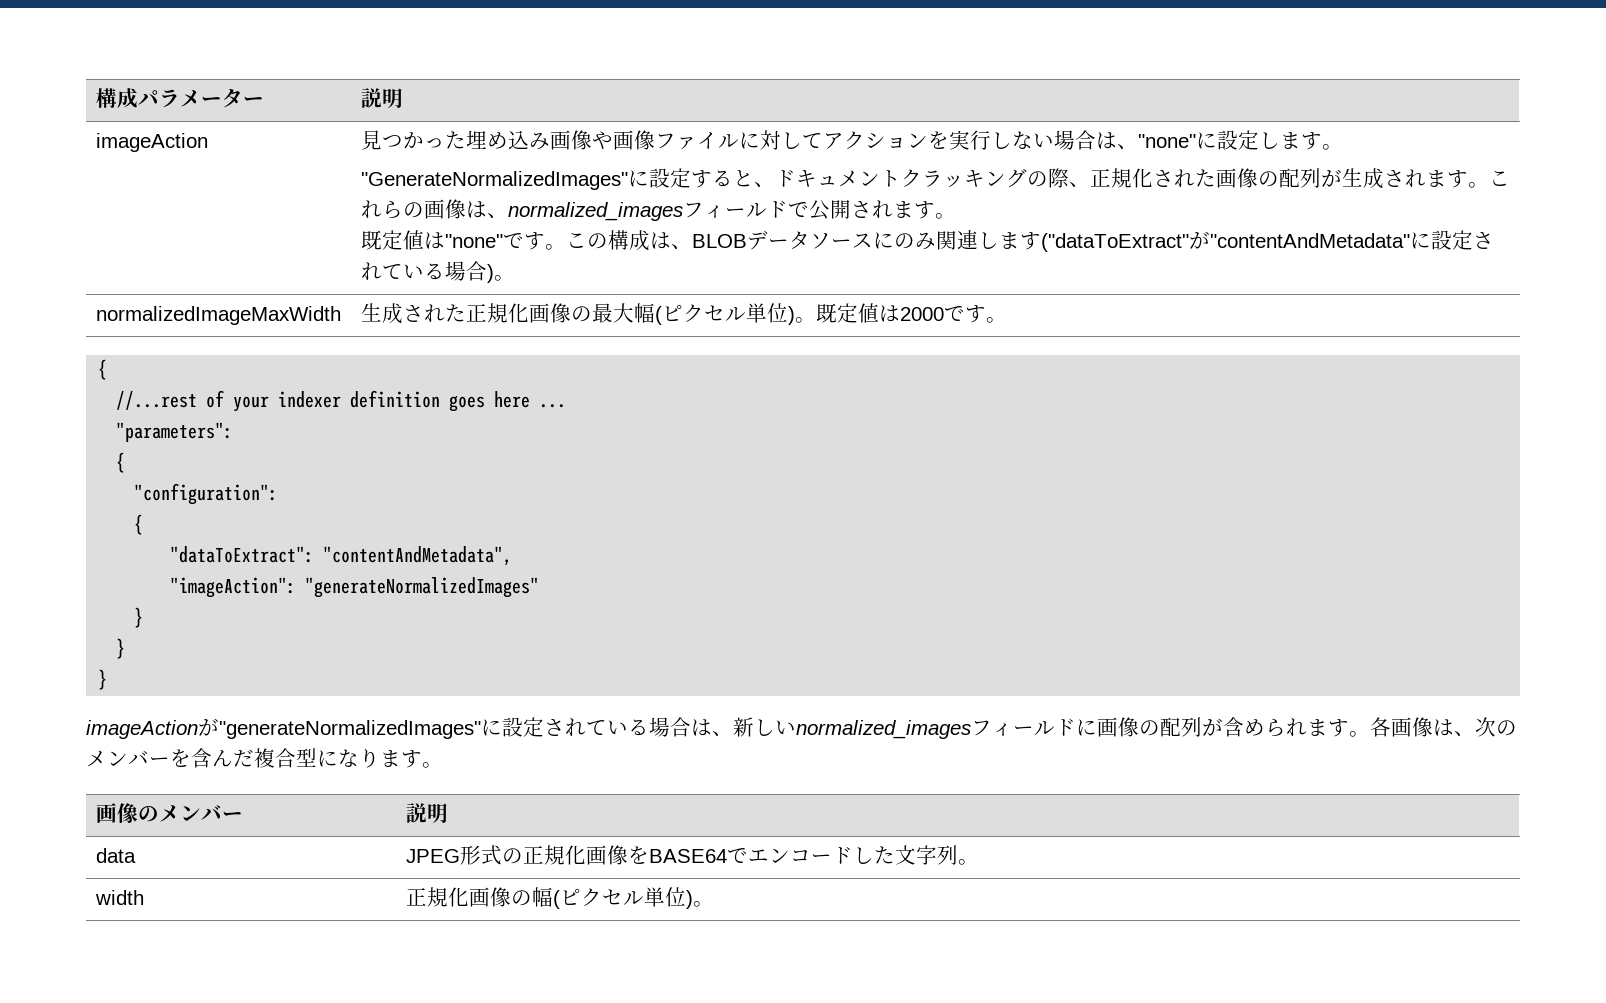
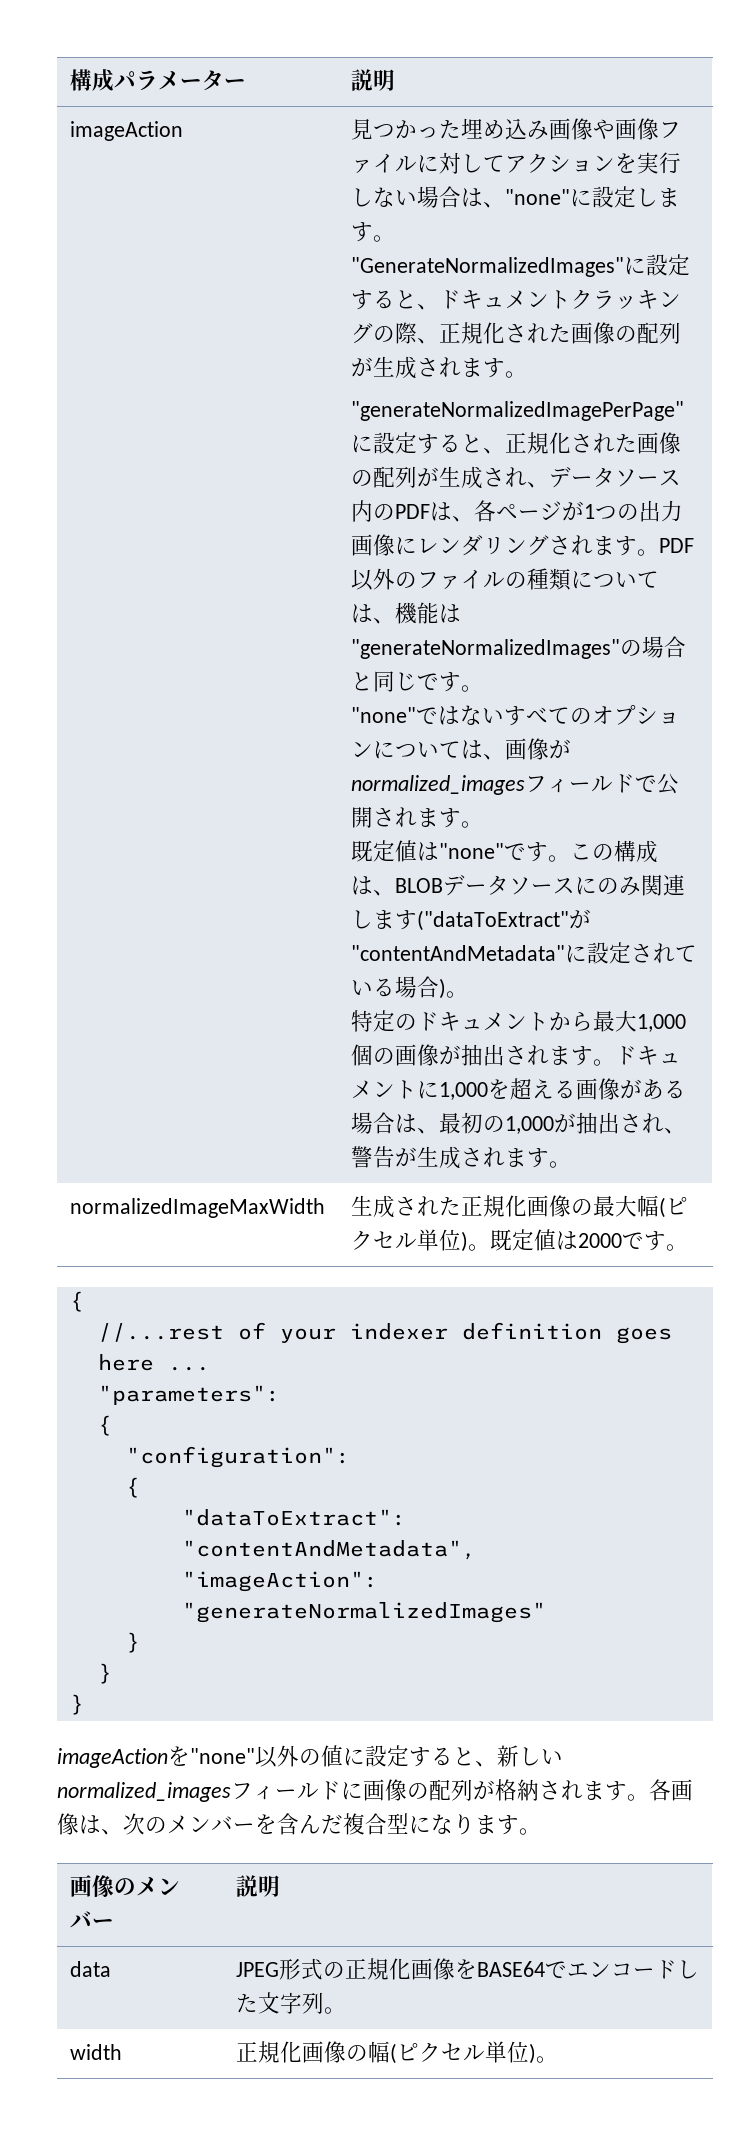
[1488,170,1510,186] [360,199,508,219] これらの画像は、 -> [350,401,684,421] [350,432,681,454] [350,466,681,489] [350,500,683,522] [350,534,694,556] [350,568,659,591] [350,602,461,624] [350,636,686,659] [350,671,483,692] [350,705,680,726] [350,738,571,760] // "generateNormalizedImagePerPage"に設定すると、正規化された画像の配列が生成され、データソース内のPDFは、各ページが1つの出力画像にレンダリングされます。PDF以外のファイルの種類については、機能は"generateNormalizedImages"の場合と同じです。 // "none"ではないすべてのオプションについては、画像が
(515, 278) none -> [350,1010,686,1032] [350,1044,681,1066] [350,1078,686,1100] [350,1112,686,1134] [350,1146,571,1169] // 特定のドキュメントから最大1,000個の画像が抽出されます。ドキュメントに1,000を超える画像がある場合は、最初の1,000が抽出され、警告が生成されます。
[198,717,712,739] が"generateNormalizedImages"に設定されている場合は -> [168,1745,475,1768] を"none"以外の値に設定すると
[1223,717,1286,737] 含めら -> [495,1779,561,1801] 格納さ

